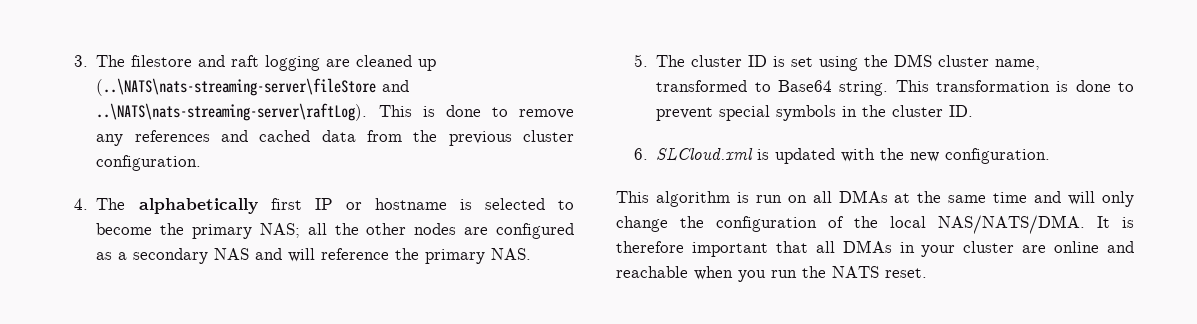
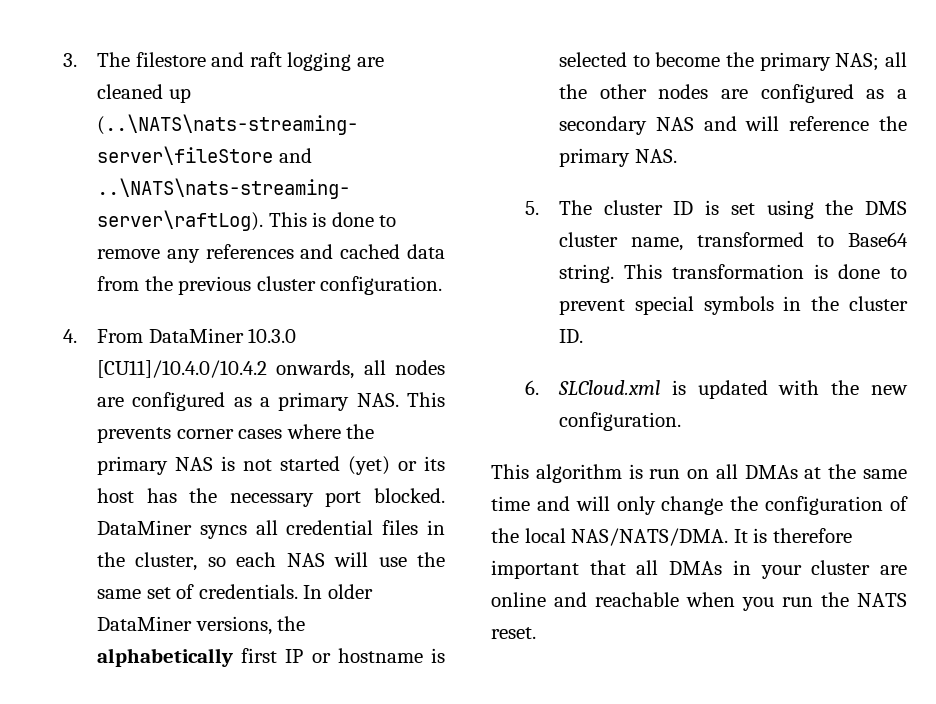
[96,198,126,210] The -> [96,328,297,343] [96,360,445,379] [96,392,445,411] [96,424,375,443] [96,456,445,475] [96,488,446,507] [96,520,446,539] [96,552,445,571] [96,584,373,599] [96,616,306,635] From DataMiner 10.3.0 [CU11]/10.4.0/10.4.2 onwards, all nodes are configured as a primary NAS. This prevents corner cases where the primary NAS is not started (yet) or its host has the necessary port blocked. DataMiner syncs all credential files in the cluster, so each NAS will use the same set of credentials. In older DataMiner versions, the

